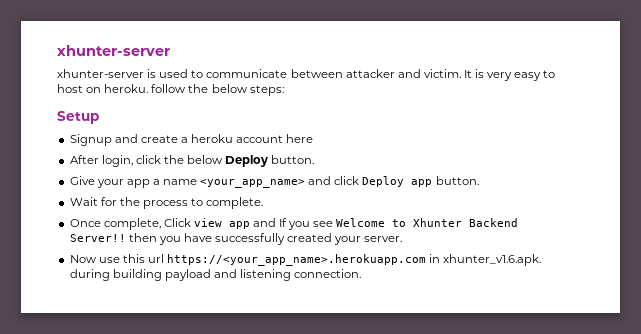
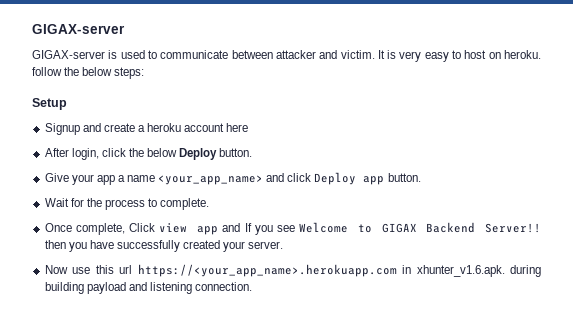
[57,45,170,56] [57,69,144,78] xhunter-server // xhunter-server -> [32,24,125,34] [32,50,105,59] GIGAX-server // GIGAX-server
[413,218,463,227] Xhunter -> [381,223,417,233] GIGAX

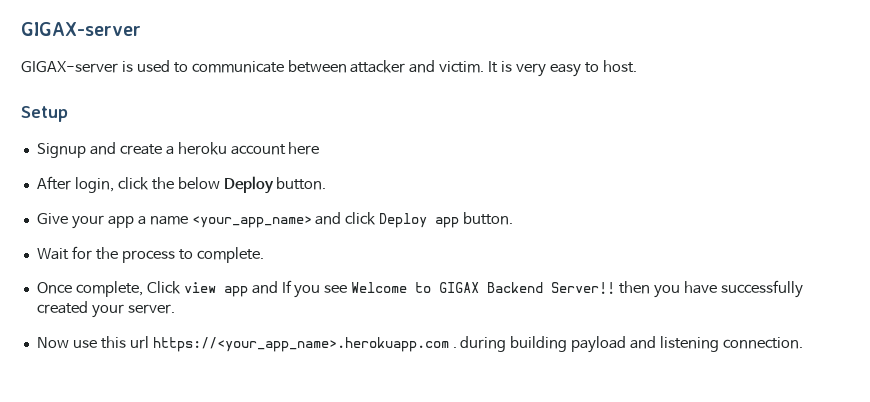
[464,50,541,59] [32,67,145,79] host on heroku. follow the below steps: -> [602,60,637,73] host.
[402,265,505,277] in xhunter_v1.6.apk. -> [452,347,457,348] .

